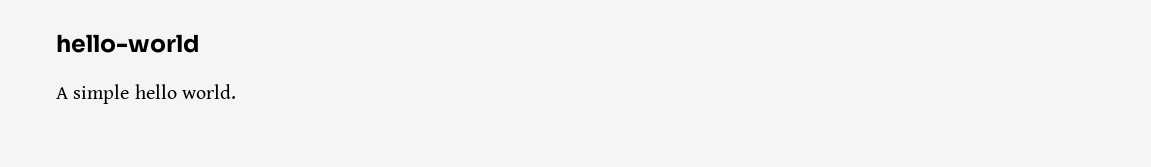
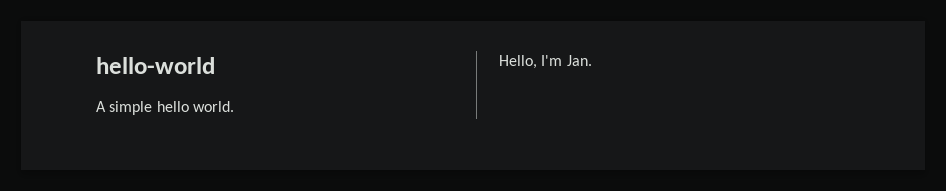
(236, 91) none -> [499,55,592,69] // Hello, I'm Jan.

